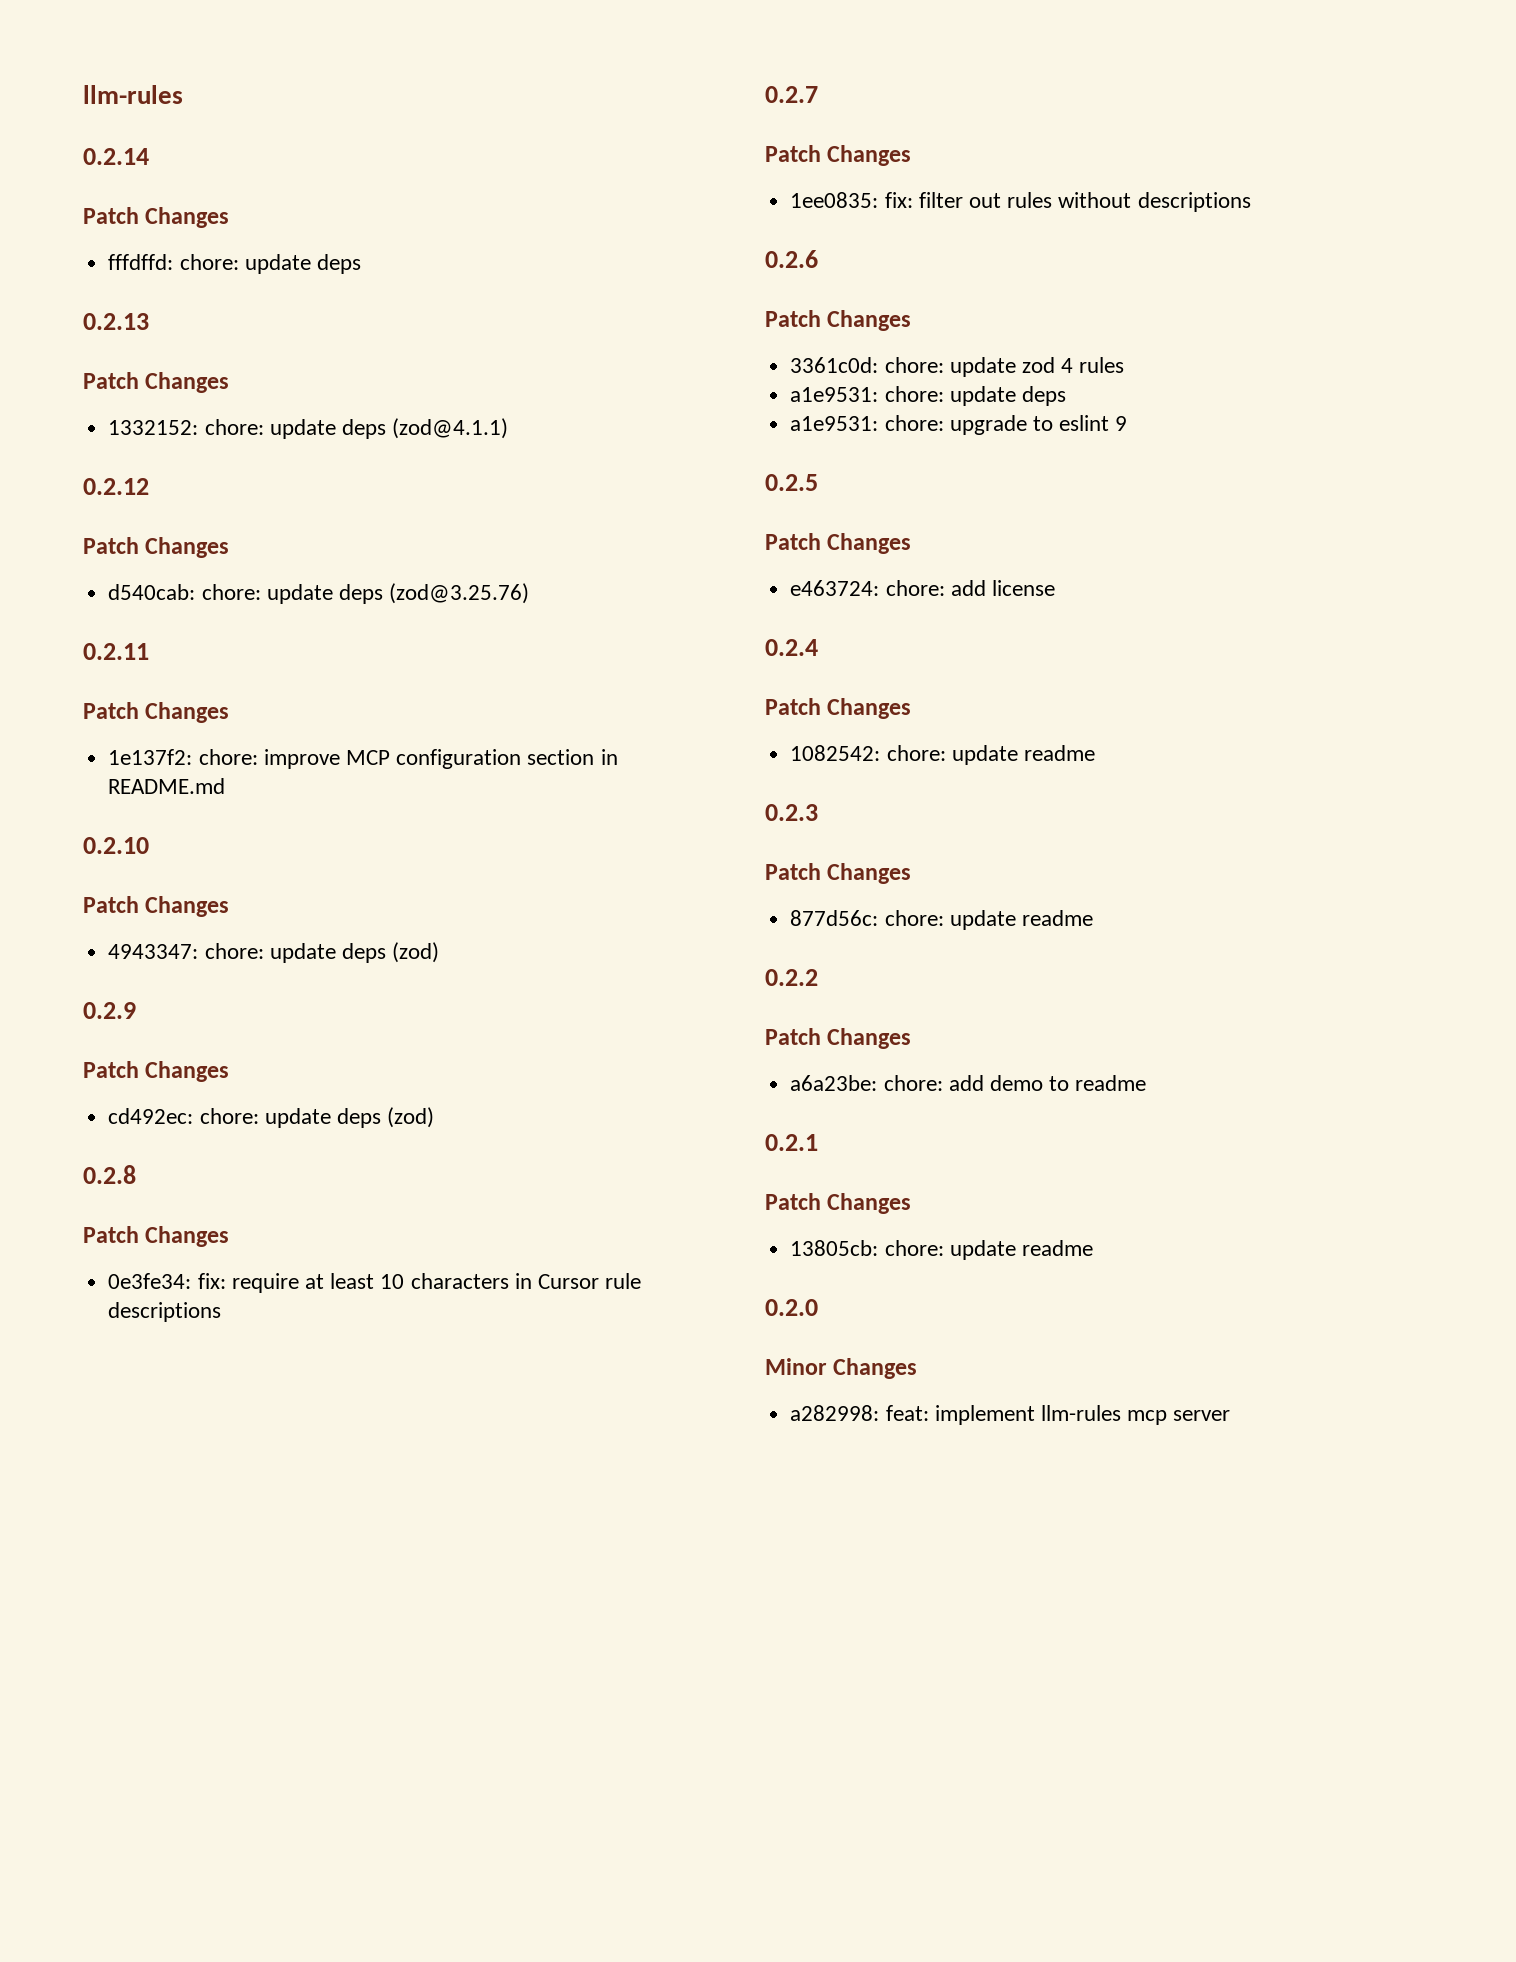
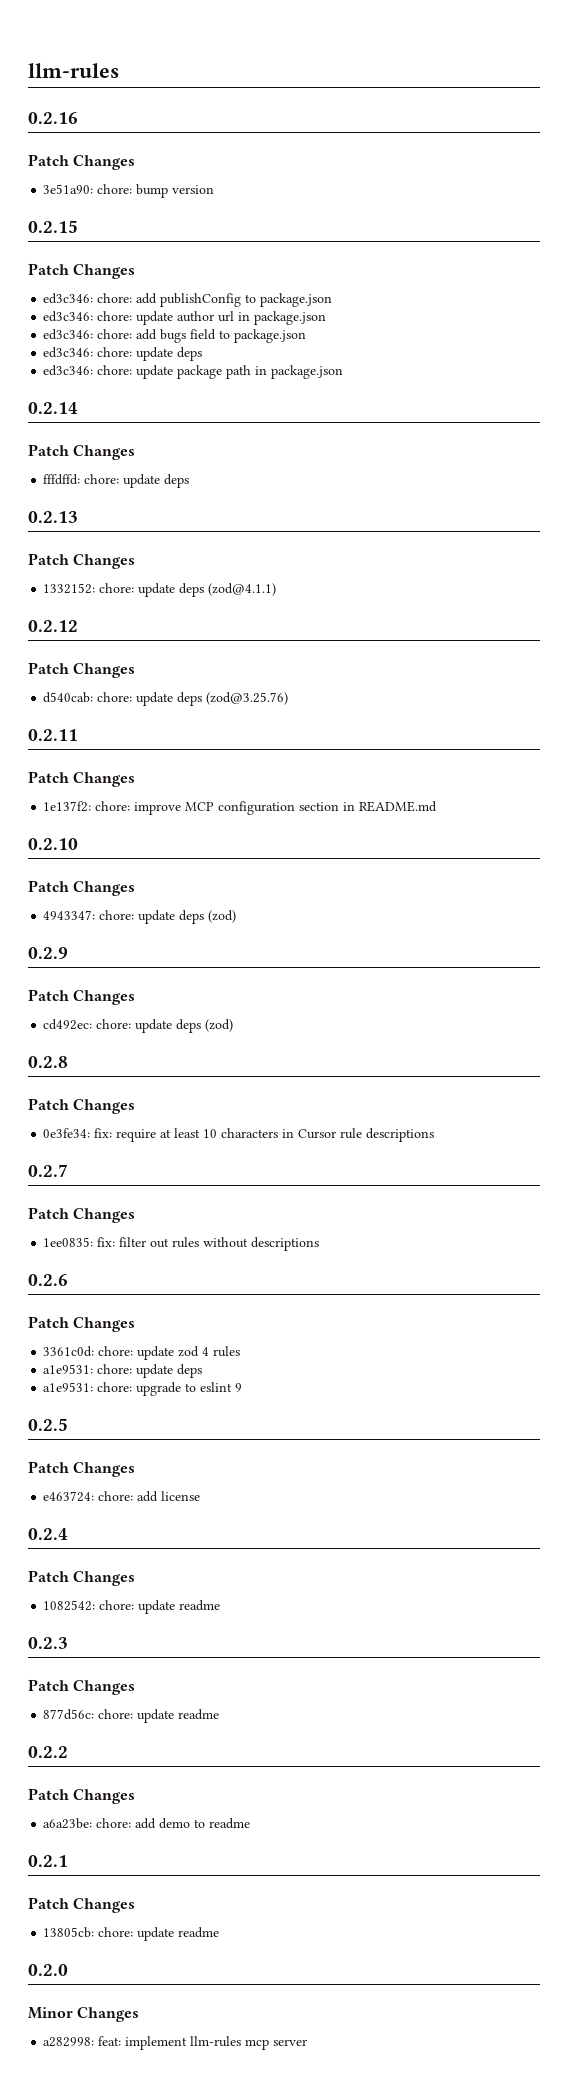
[83,85,183,104] llm-rules -> [28,63,119,78] [28,112,78,124] [28,154,136,170] [43,184,215,198] [28,220,78,233] [28,263,136,279] [43,293,333,307] [43,311,327,325] [43,329,307,343] [43,347,203,361] [43,365,344,379] llm-rules // 0.2.16 // Patch Changes // 3e51a90: chore: bump version // 0.2.15 // Patch Changes // ed3c346: chore: add publishConfig to package.json // ed3c346: chore: update author url in package.json // ed3c346: chore: add bugs field to package.json // ed3c346: chore: update deps // ed3c346: chore: update package path in package.json

